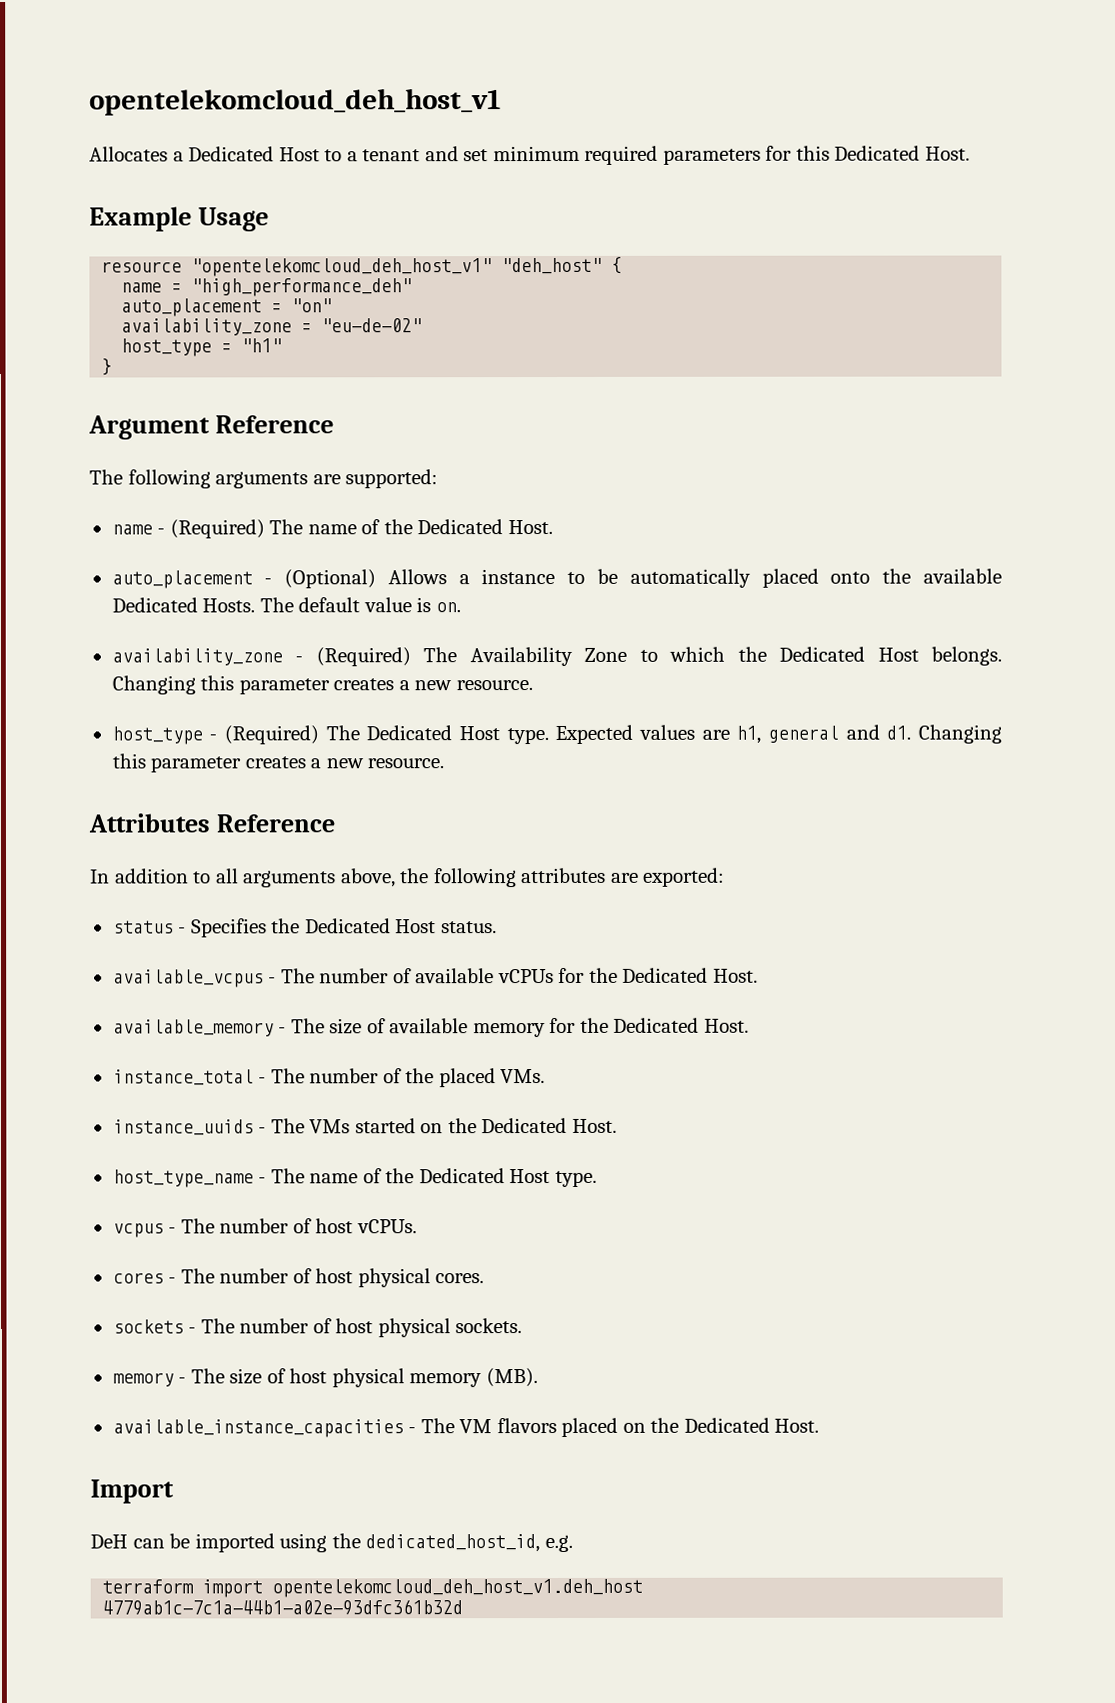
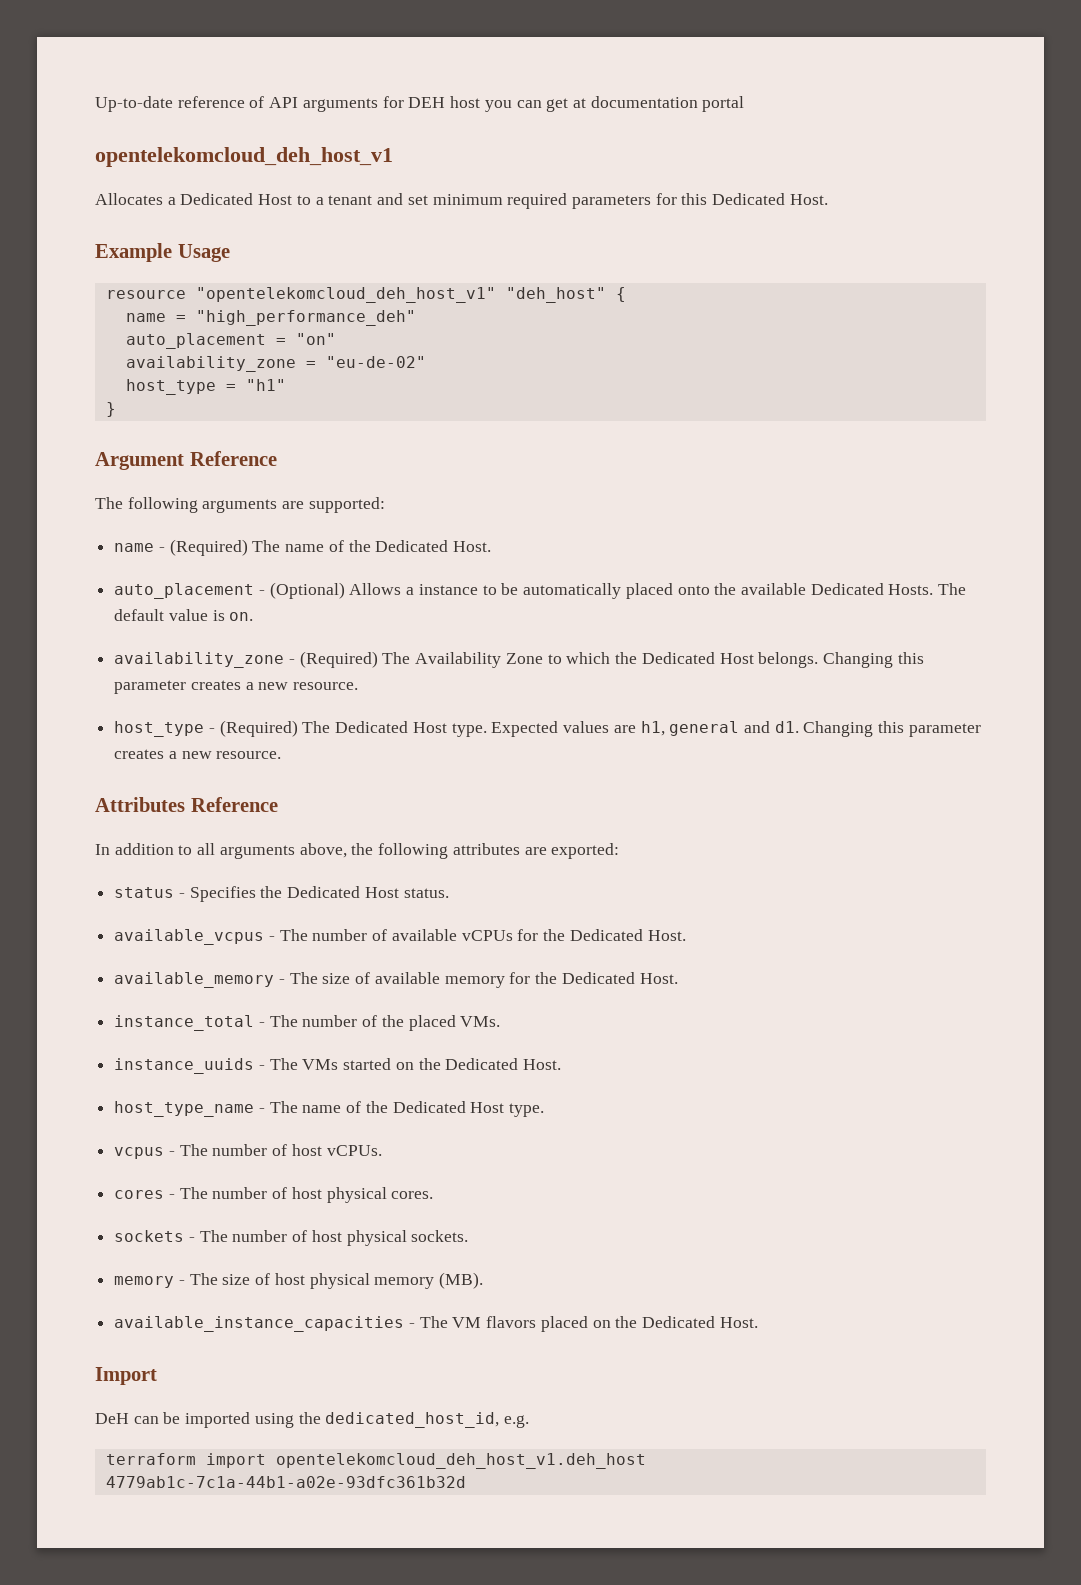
(89, 102) none -> [95,96,745,112] Up-to-date reference of API arguments for DEH host you can get at documentation portal //

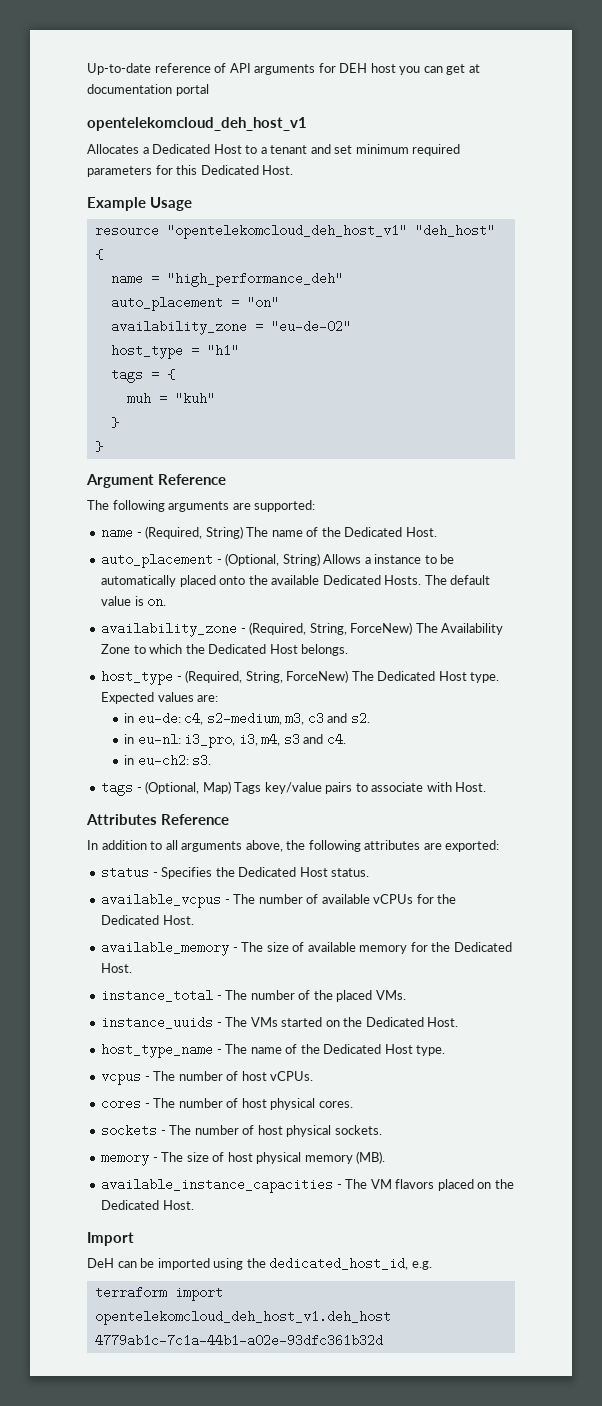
(286, 385) none -> [110,368,175,383] [126,392,215,405] [110,417,119,428] // tags = { // muh = "kuh" // }
[169,539,248,556] (Required) -> [145,526,243,539] (Required, String)
[269,582,345,599] (Optional) -> [225,553,320,566] (Optional, String)
[299,651,378,668] (Required) -> [249,622,413,635] (Required, String, ForceNew)
[822,652,924,668] [114,680,359,694] Changing this parameter creates a new resource. -> (349, 650) none
[219,720,298,737] (Required) -> [185,670,349,683] (Required, String, ForceNew)
[613,721,981,737] [114,749,282,759] are h1, general and d1. Changing this parameter creates a new resource. -> [197,695,219,702] [124,712,370,725] [124,733,346,748] [124,754,212,767] [101,781,487,796] are: // in eu-de: c4, s2-medium, m3, c3 and s2. // in eu-nl: i3_pro, i3, m4, s3 and c4. // in eu-ch2: s3. // tags - (Optional, Map) Tags key/value pairs to associate with Host.

